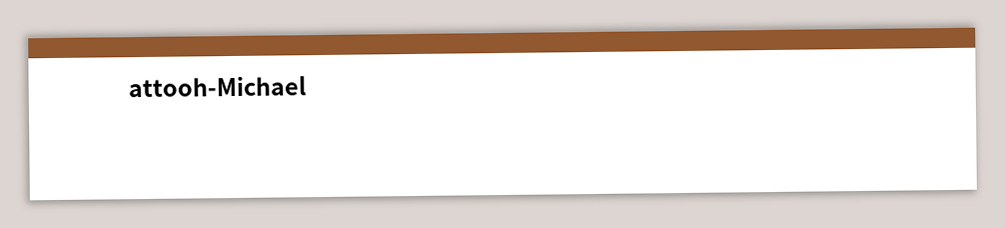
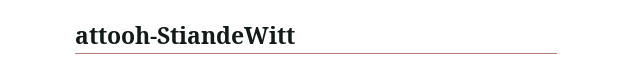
[128,75,306,98] attooh-Michael -> [75,26,295,44] attooh-StiandeWitt

